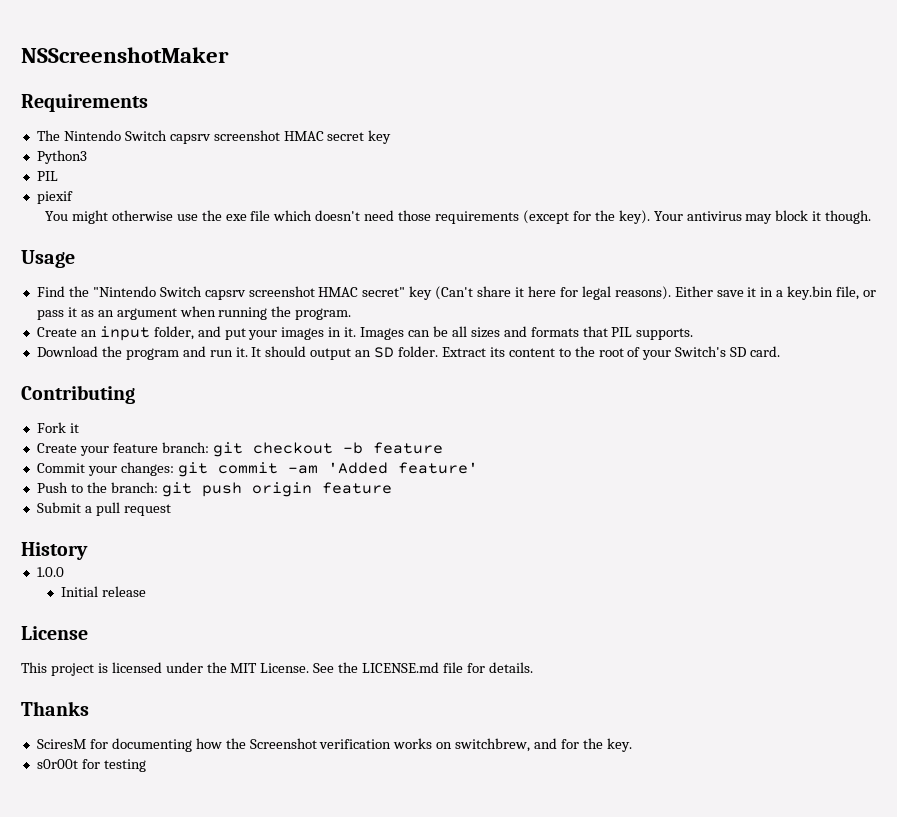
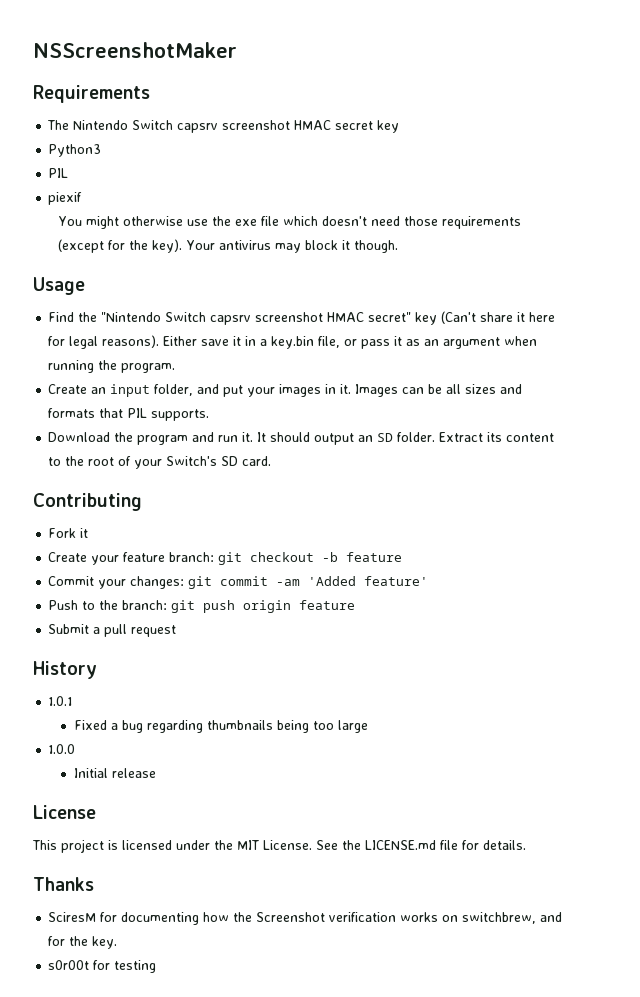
(88, 551) none -> [48,696,73,706] [73,720,368,733] // 1.0.1 // Fixed a bug regarding thumbnails being too large

